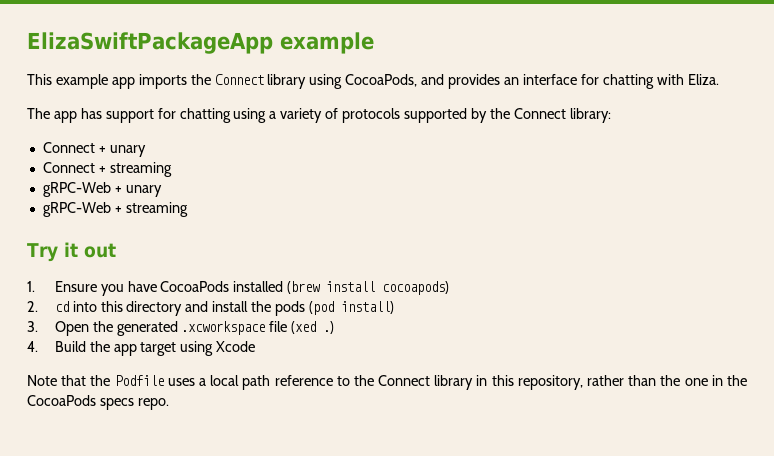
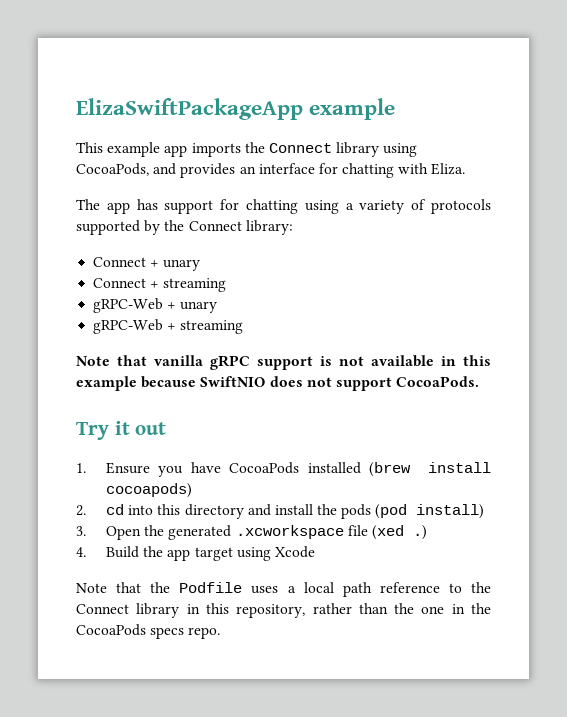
(188, 209) none -> [76,355,491,370] [76,376,480,391] // Note that vanilla gRPC support is not available in this example because SwiftNIO does not support CocoaPods.

